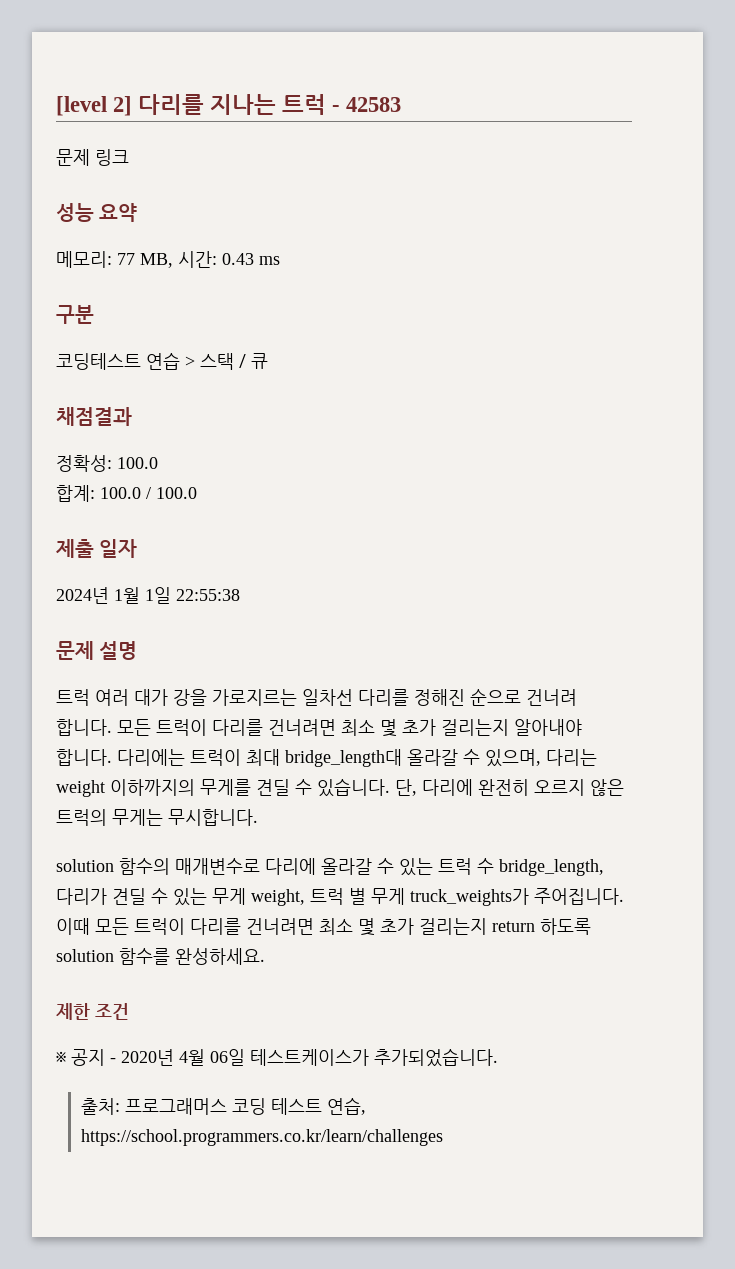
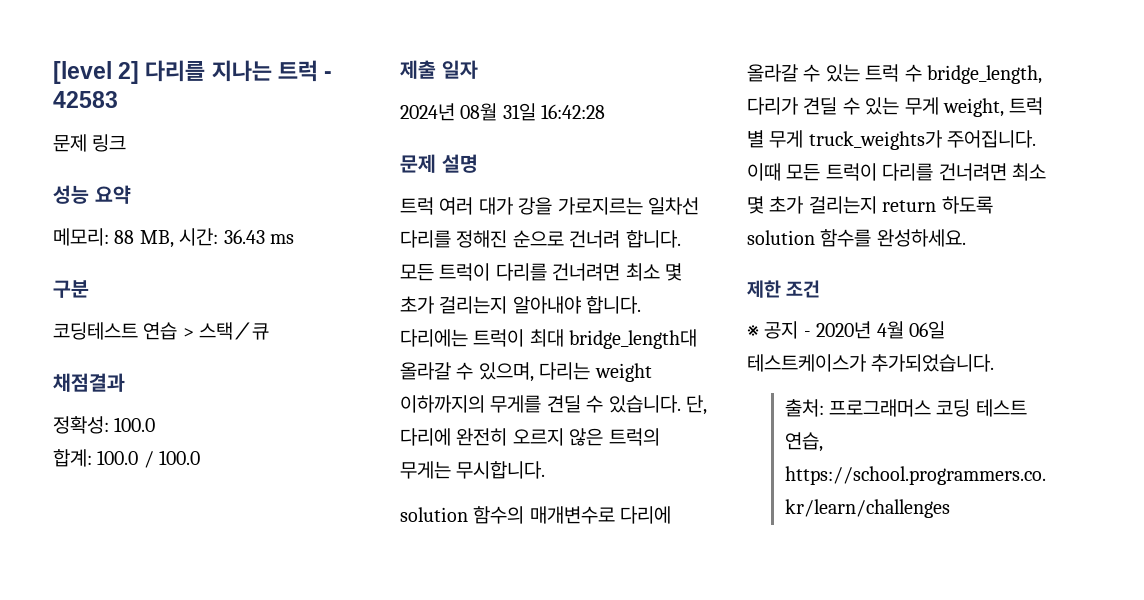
[117,253,135,265] 77 -> [114,230,135,244] 88
[222,253,254,265] 0.43 -> [223,229,265,244] 36.43
[114,587,240,604] 1월 1일 22:55:38 -> [460,103,606,121] 08월 31일 16:42:28

